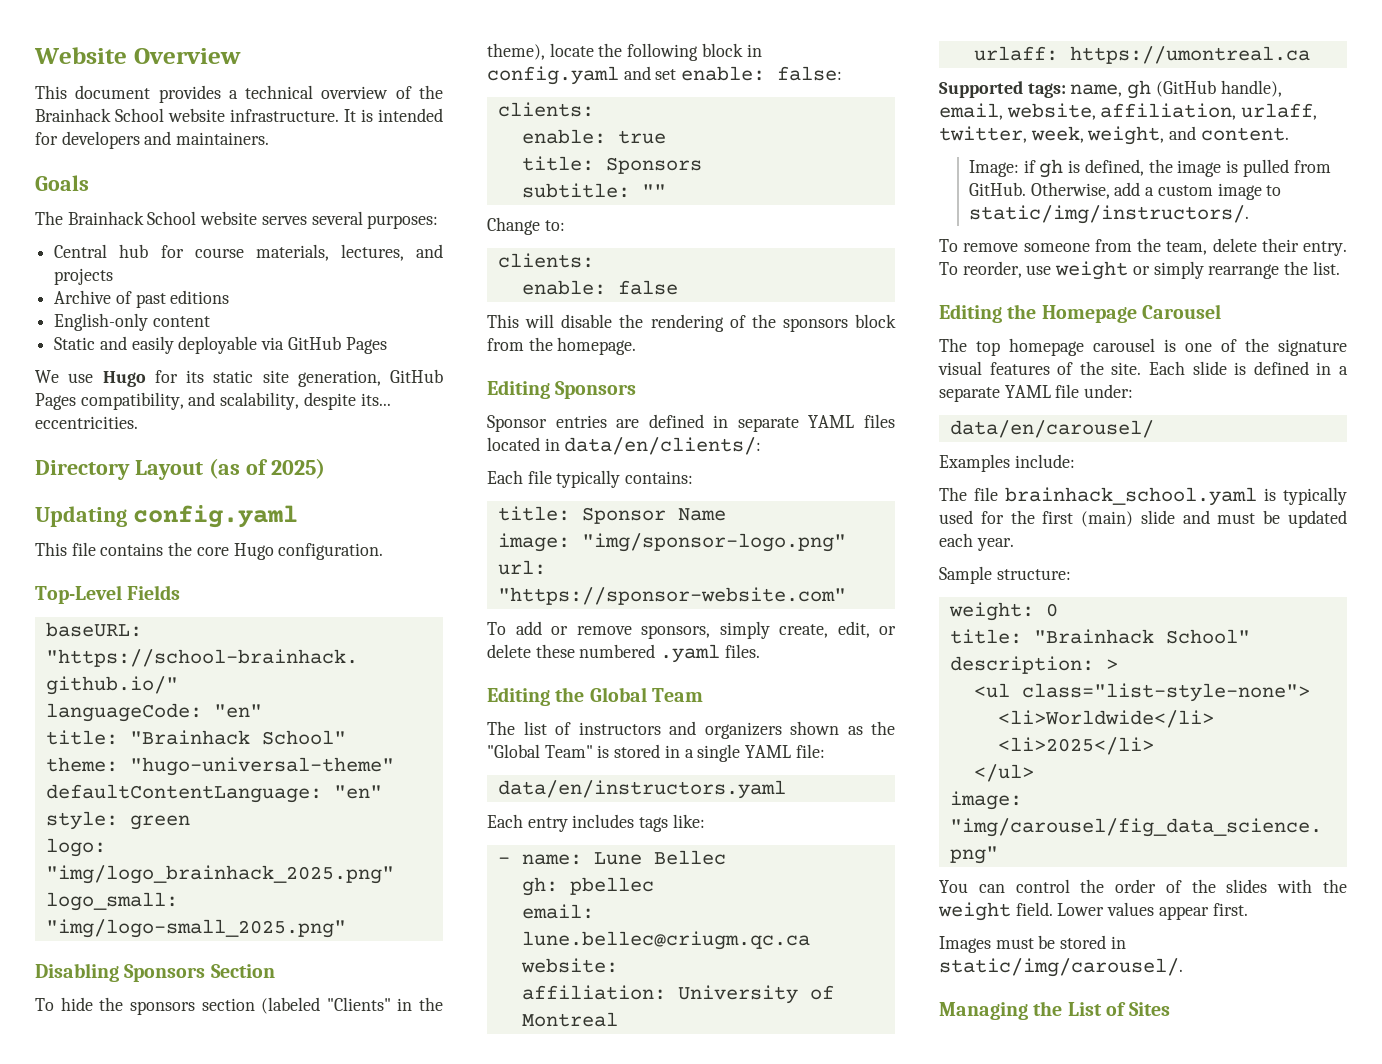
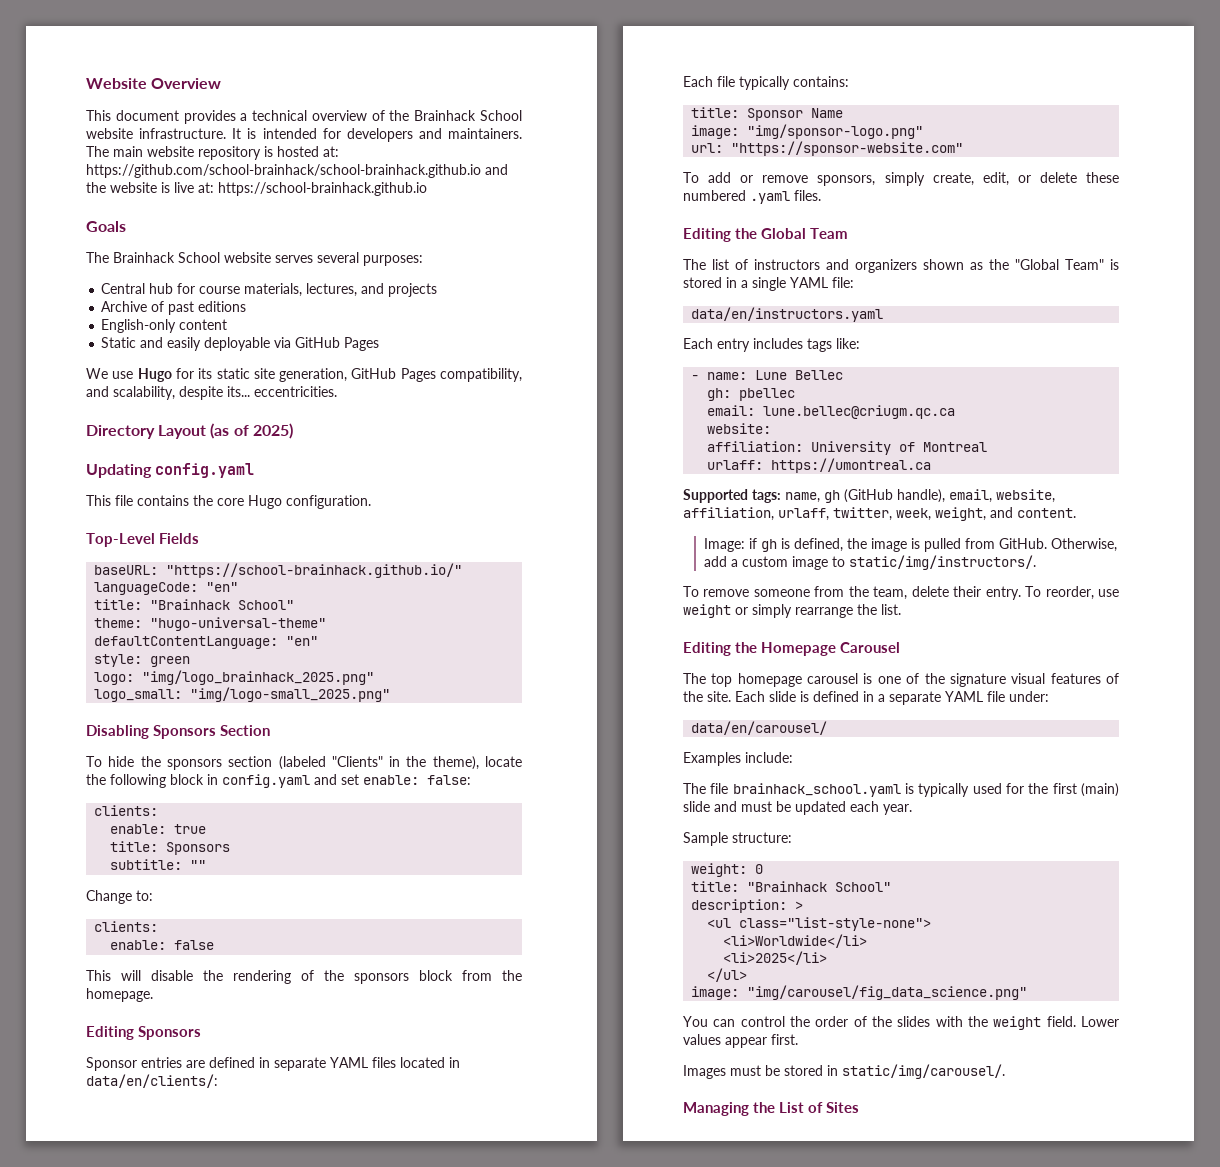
(270, 138) none -> [86,146,339,160] [86,164,508,178] [86,182,427,196] The main website repository is hosted at: https://github.com/school-brainhack/school-brainhack.github.io and the website is live at: https://school-brainhack.github.io

